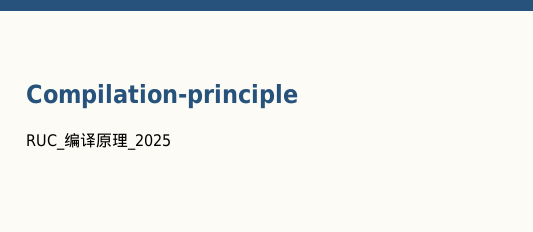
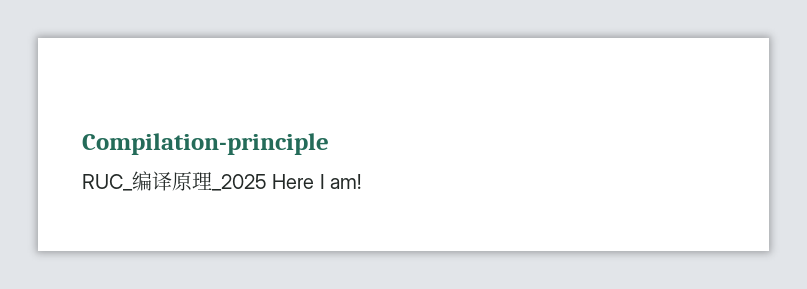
(171, 142) none -> [272,174,362,189] Here I am!

